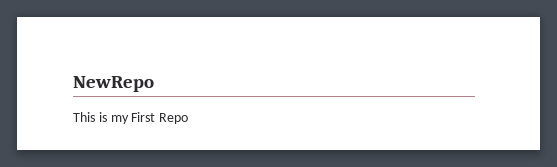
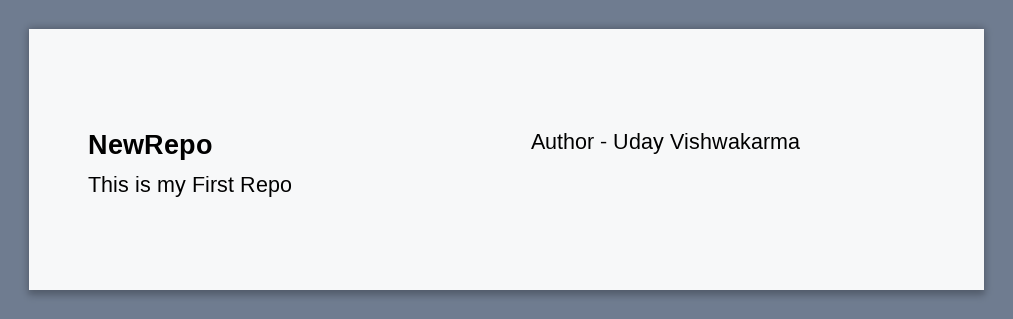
(189, 118) none -> [531,133,800,154] // Author - Uday Vishwakarma

